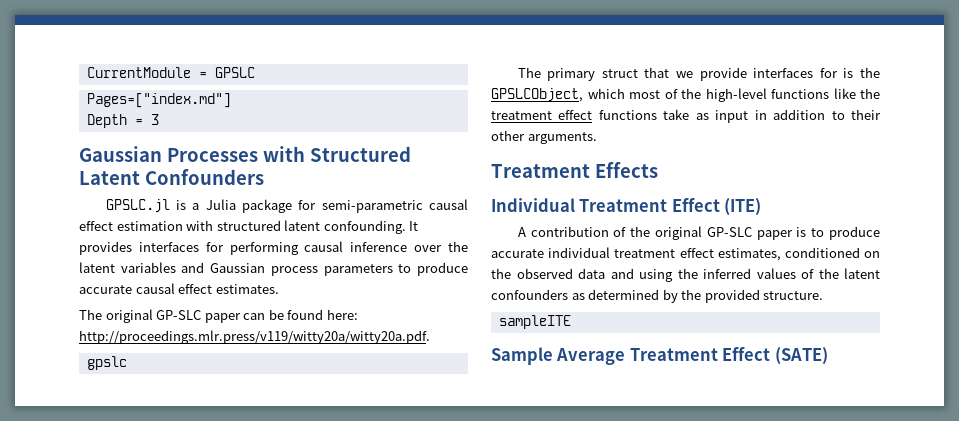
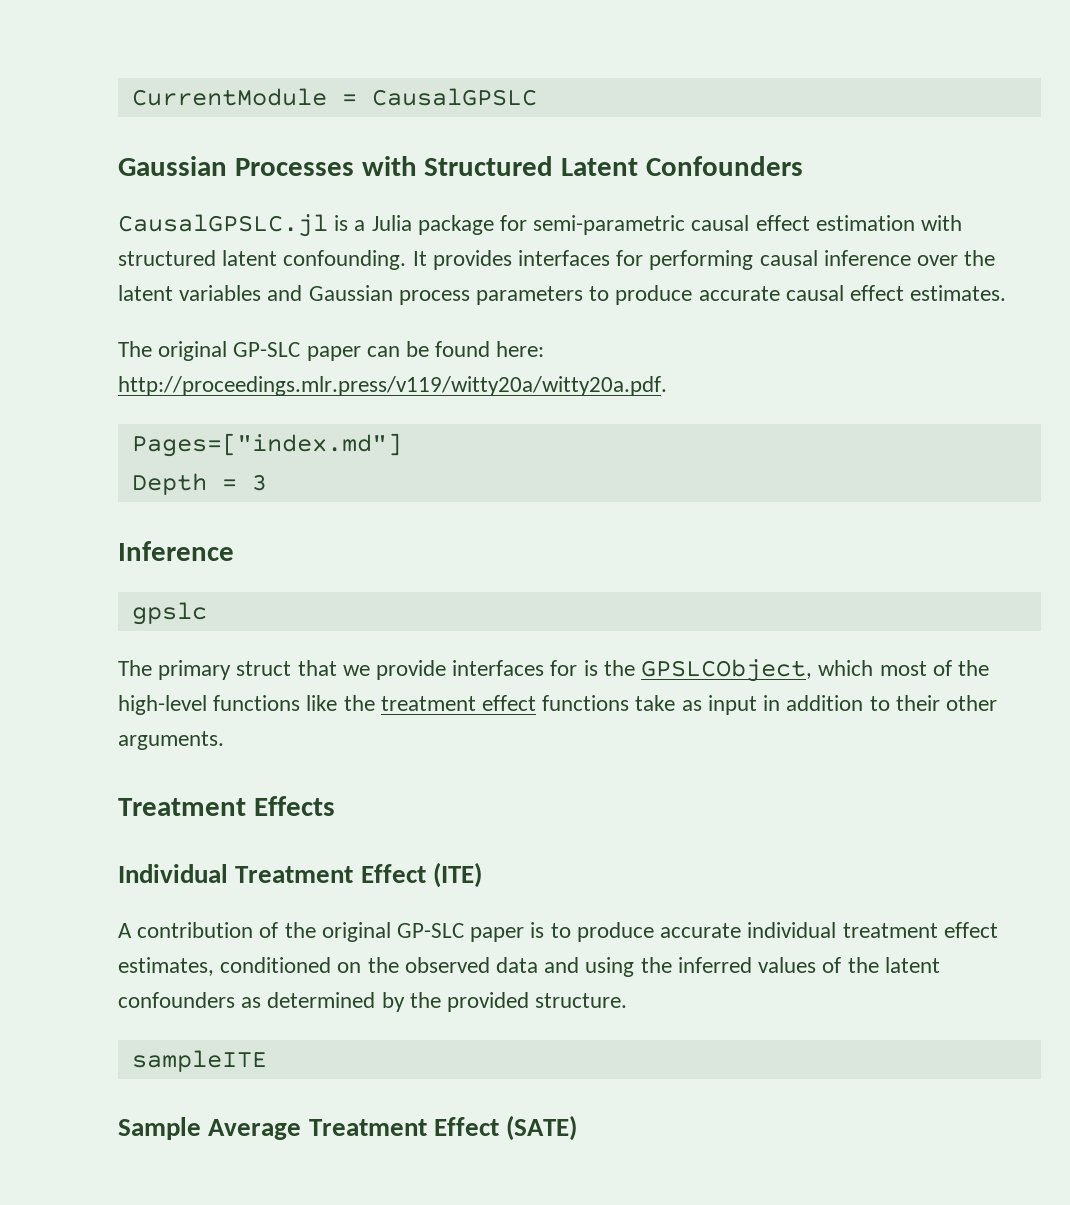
[214,67,255,78] [86,93,231,108] [86,114,159,128] GPSLC // Pages=["index.md"] // Depth = 3 -> [371,88,537,106] CausalGPSLC
[105,199,170,213] GPSLC.jl -> [118,214,328,237] CausalGPSLC.jl
(430, 337) none -> [131,433,402,457] [131,473,267,495] [118,541,234,561] // Pages=["index.md"] // Depth = 3 // Inference

